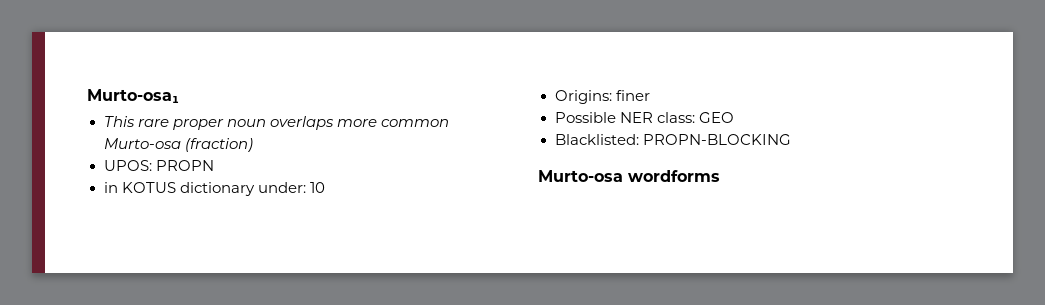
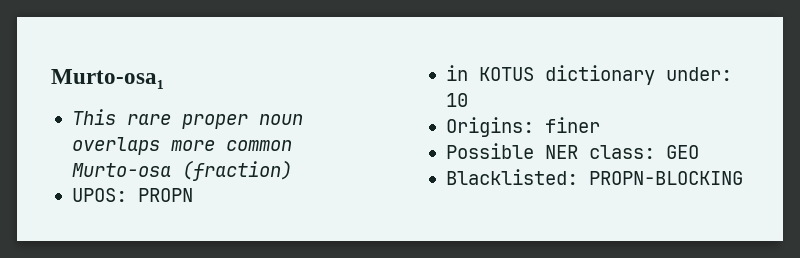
[538,170,720,182] // Murto-osa wordforms -> (743, 178) none

